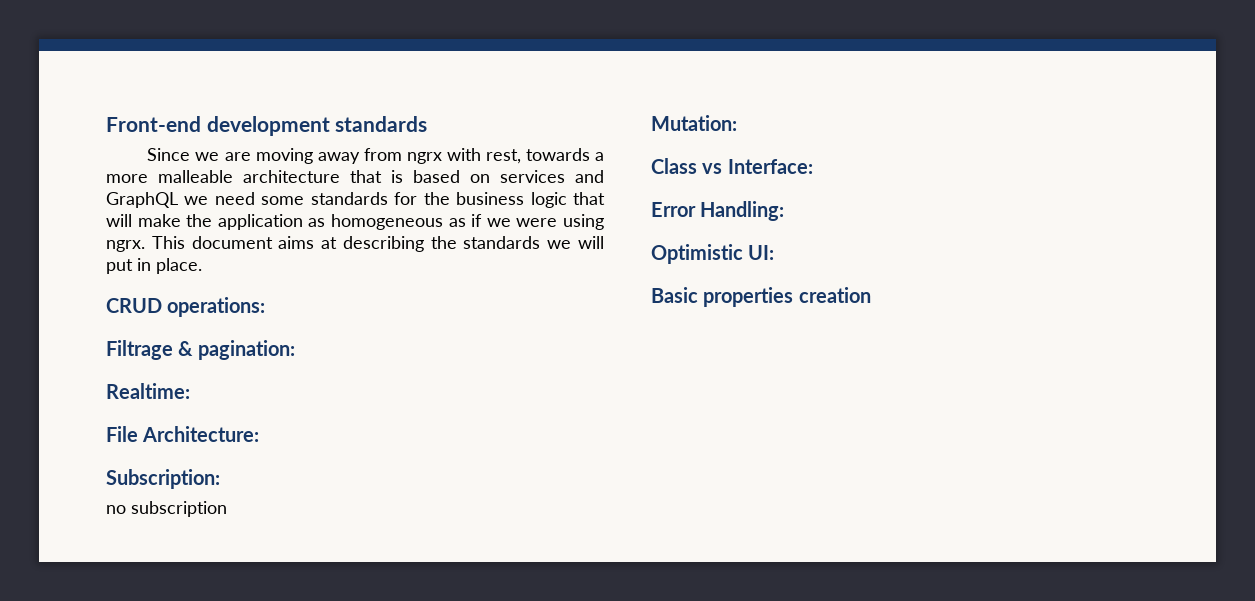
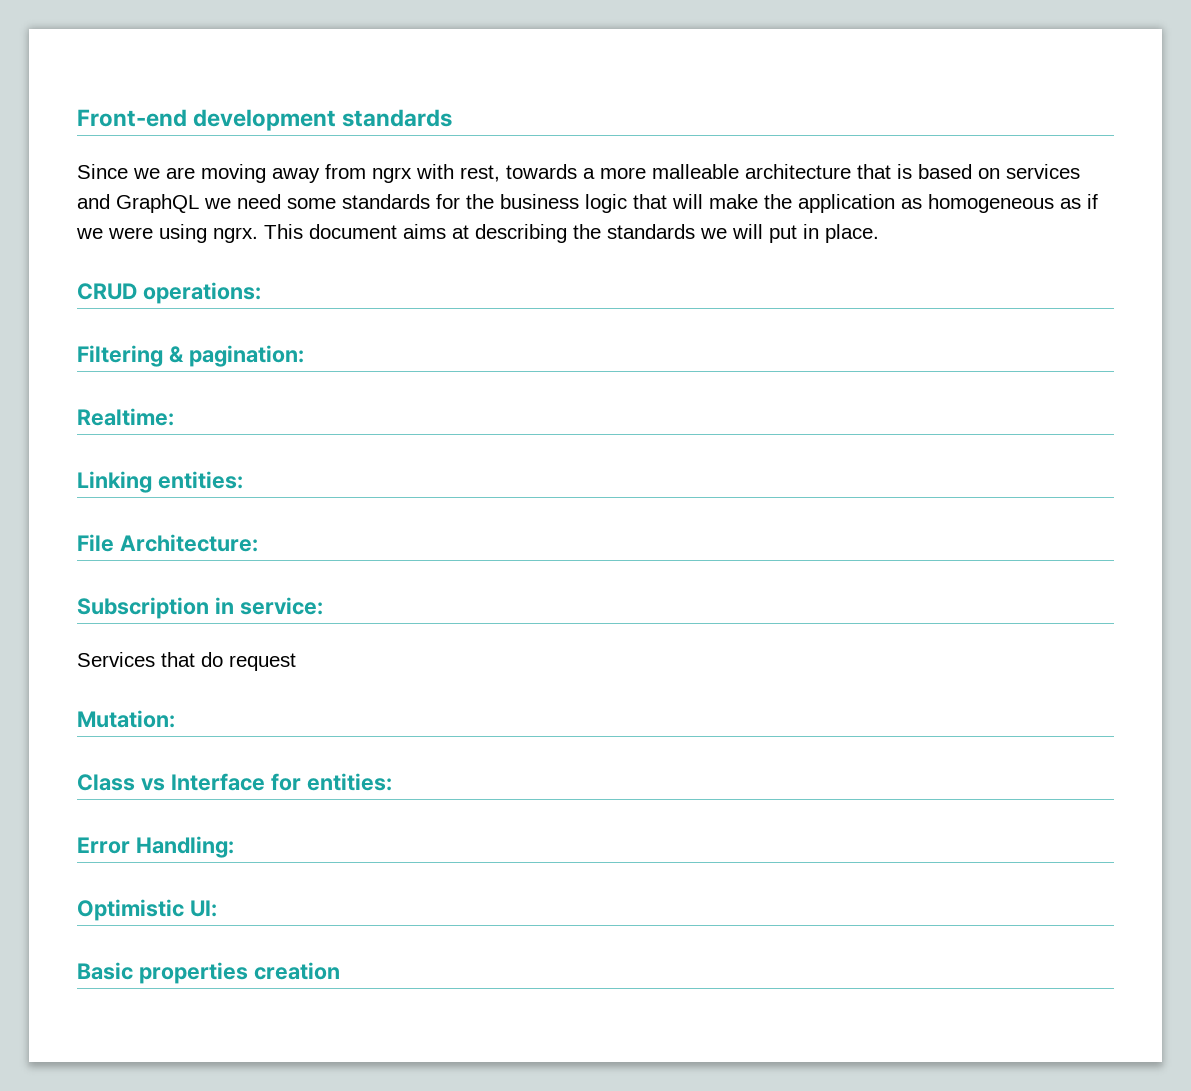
[106,340,173,360] Filtrage -> [77,345,163,367] Filtering
(190, 391) none -> [77,471,243,493] // Linking entities:
[106,469,220,489] [106,501,227,517] Subscription: // no subscription -> [77,597,323,619] [77,652,296,671] Subscription in service: // Services that do request
[727,159,813,174] Interface: -> [170,773,392,791] Interface for entities:

